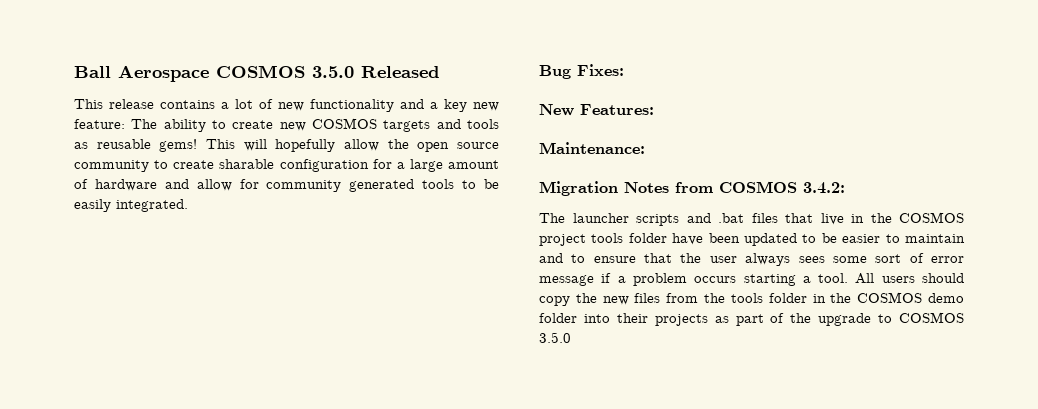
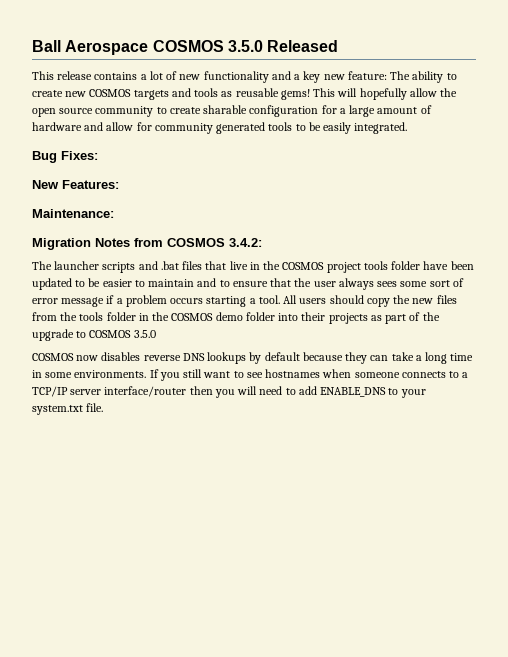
(571, 337) none -> [32,352,474,364] [32,369,469,381] [32,386,426,398] [32,403,104,415] // COSMOS now disables reverse DNS lookups by default because they can take a long time in some environments. If you still want to see hostnames when someone connects to a TCP/IP server interface/router then you will need to add ENABLE_DNS to your system.txt file.

